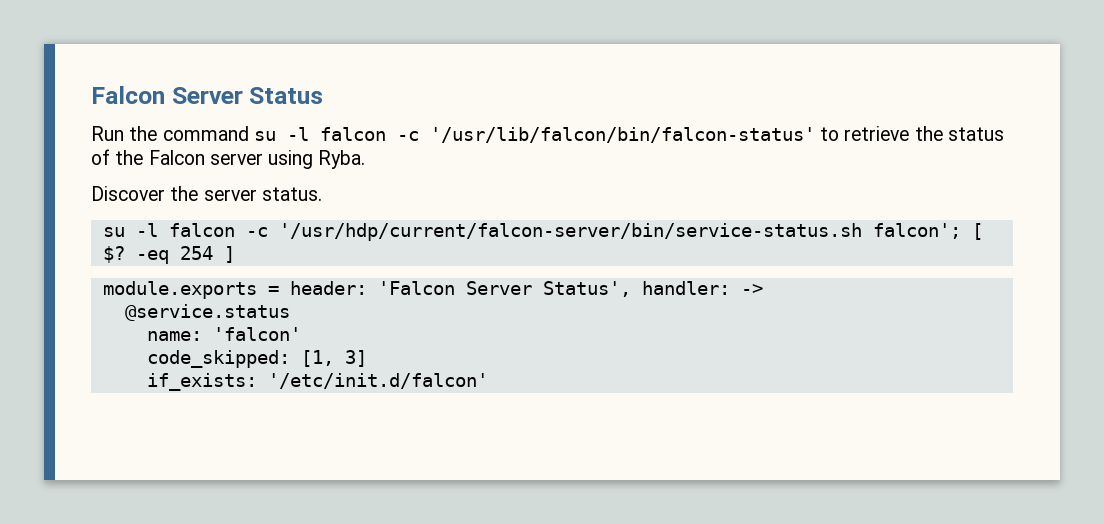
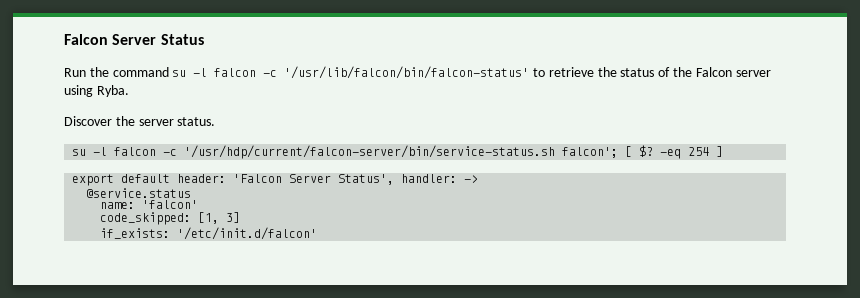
[102,281,279,299] module.exports = -> [72,174,171,186] export default

